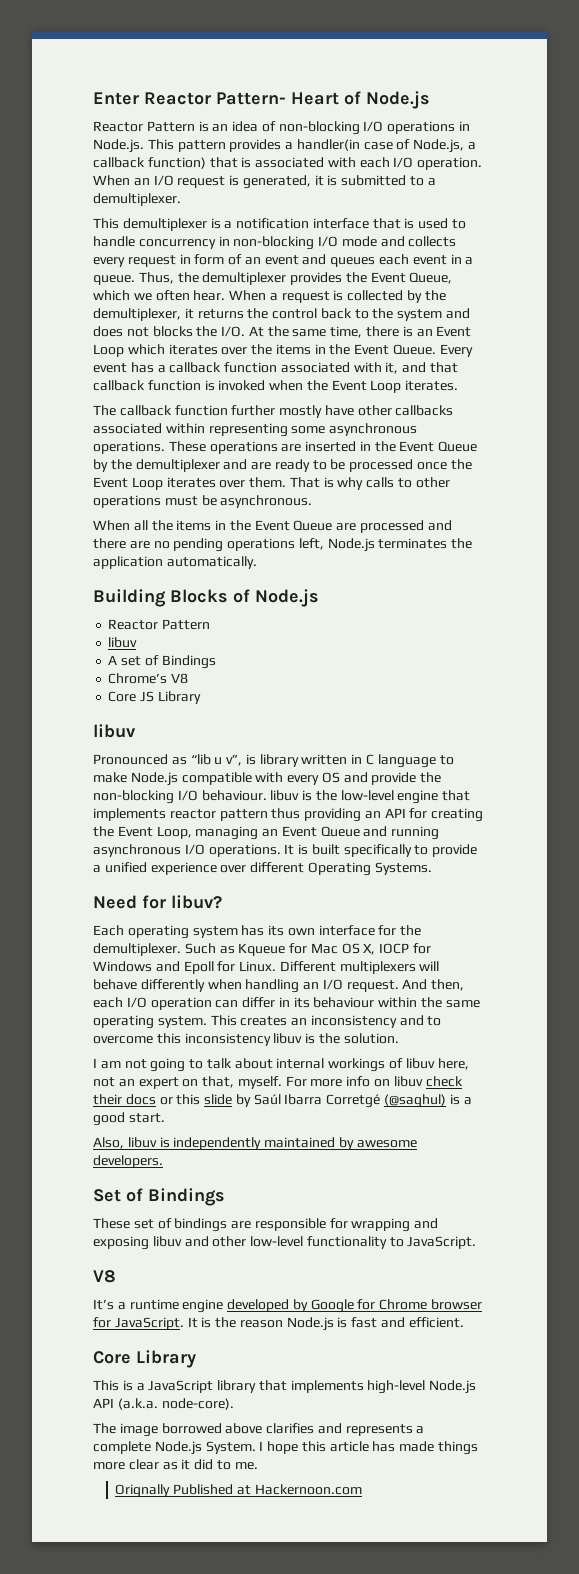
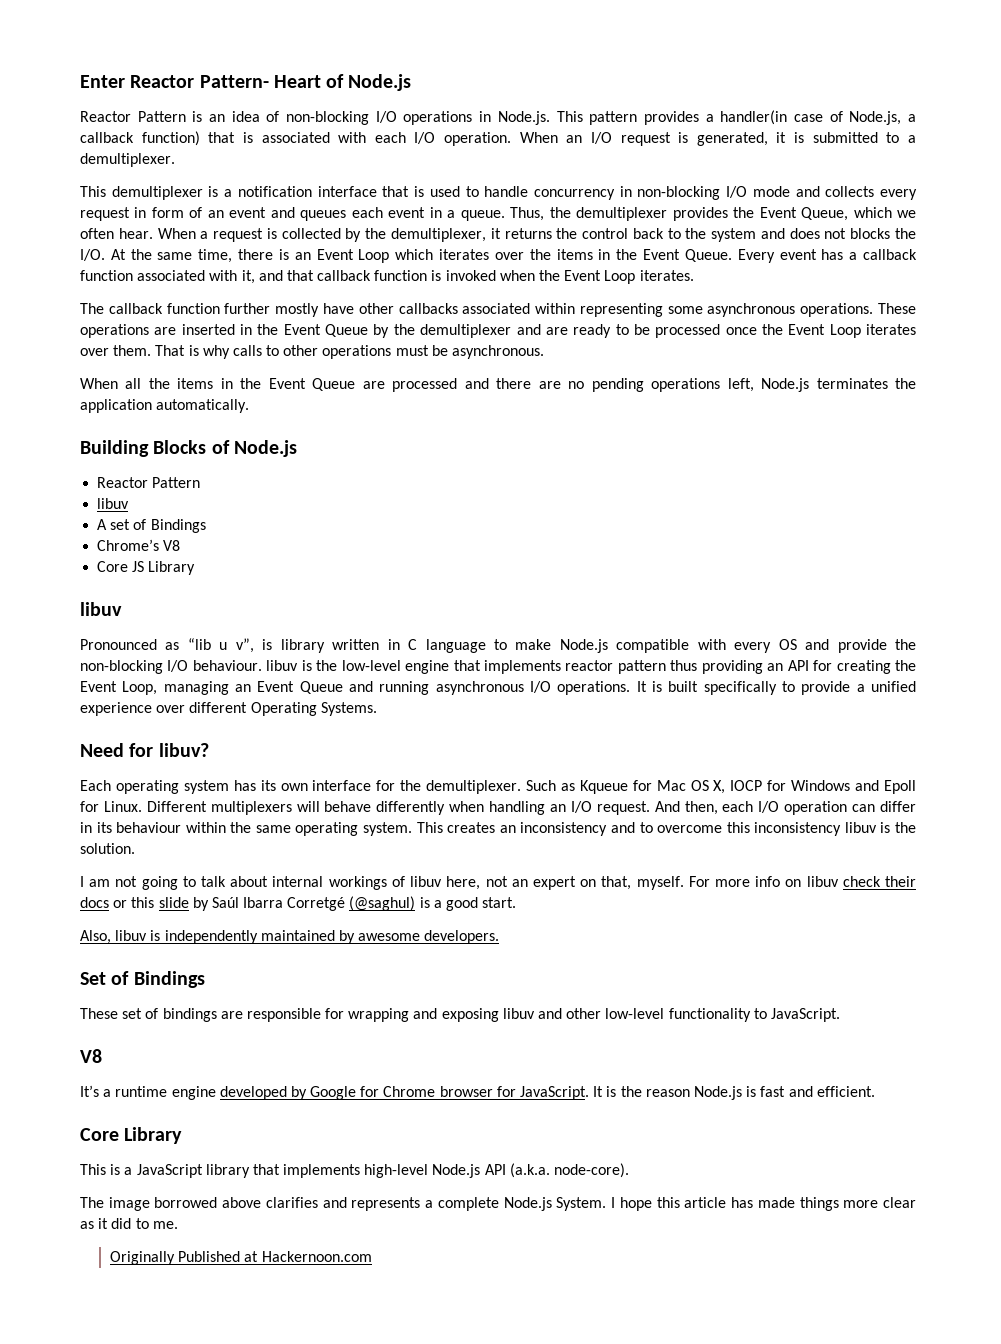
[115,1484,171,1498] Orignally -> [109,1251,175,1265] Originally

